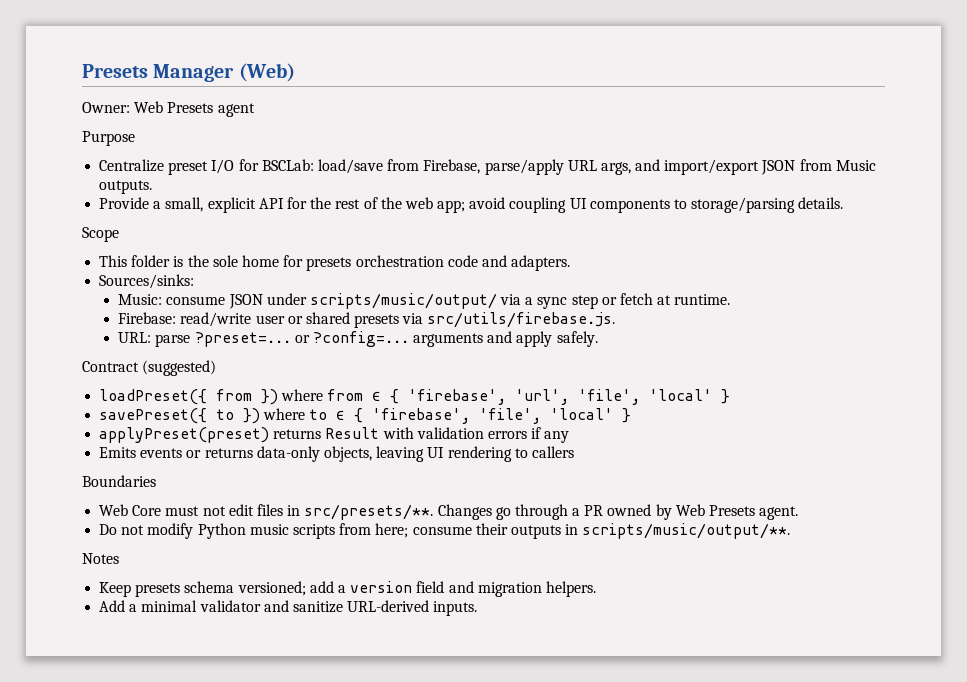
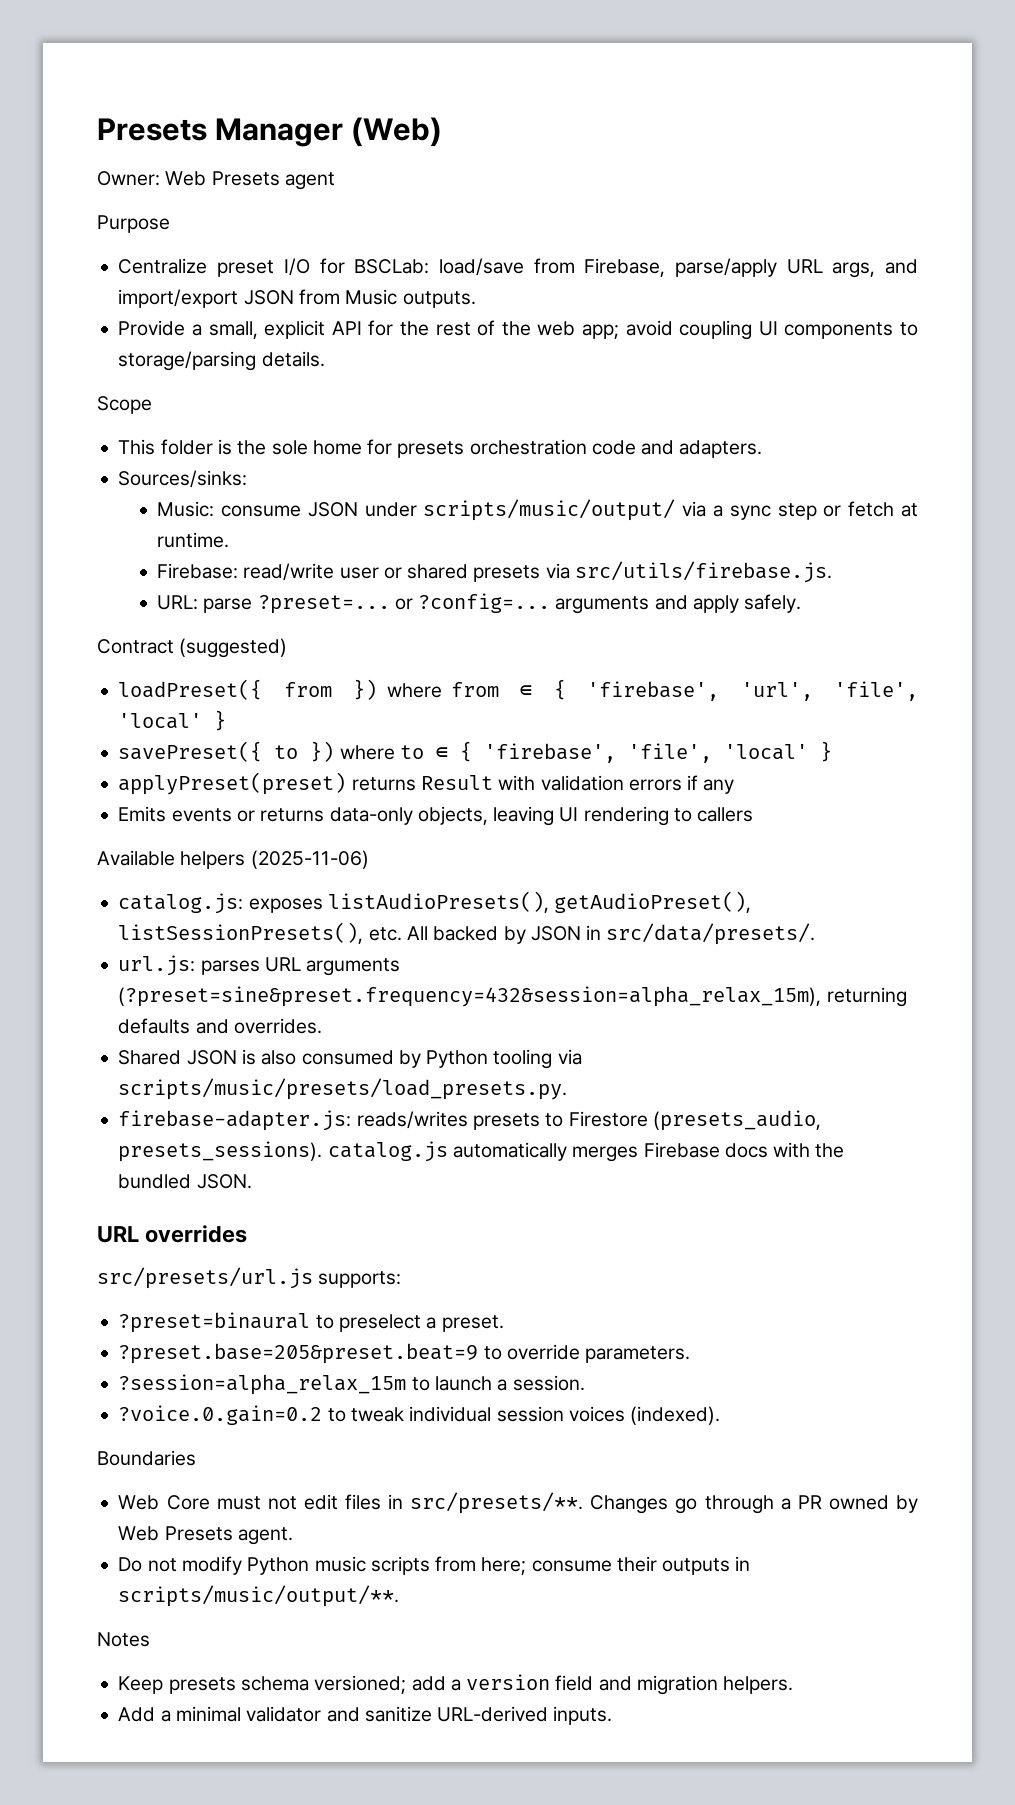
(574, 452) none -> [97,850,369,869] [118,891,752,914] [118,922,816,945] [118,955,401,976] [118,986,907,1007] [118,1018,322,1034] [118,1049,582,1069] [118,1078,568,1100] [118,1110,821,1131] [118,1141,845,1162] [118,1174,252,1189] [97,1225,248,1243] [97,1267,402,1289] [118,1312,504,1333] [118,1343,691,1364] [118,1374,585,1395] [118,1405,721,1425] // Available helpers (2025-11-06) // catalog.js: exposes listAudioPresets(), getAudioPreset(), listSessionPresets(), etc. All backed by JSON in src/data/presets/. // url.js: parses URL arguments (?preset=sine&preset.frequency=432&session=alpha_relax_15m), returning defaults and overrides. // Shared JSON is also consumed by Python tooling via scripts/music/presets/load_presets.py. // firebase-adapter.js: reads/writes presets to Firestore (presets_audio, presets_sessions). catalog.js automatically merges Firebase docs with the bundled JSON. // URL overrides // src/presets/url.js supports: // ?preset=binaural to preselect a preset. // ?preset.base=205&preset.beat=9 to override parameters. // ?session=alpha_relax_15m to launch a session. // ?voice.0.gain=0.2 to tweak individual session voices (indexed).

